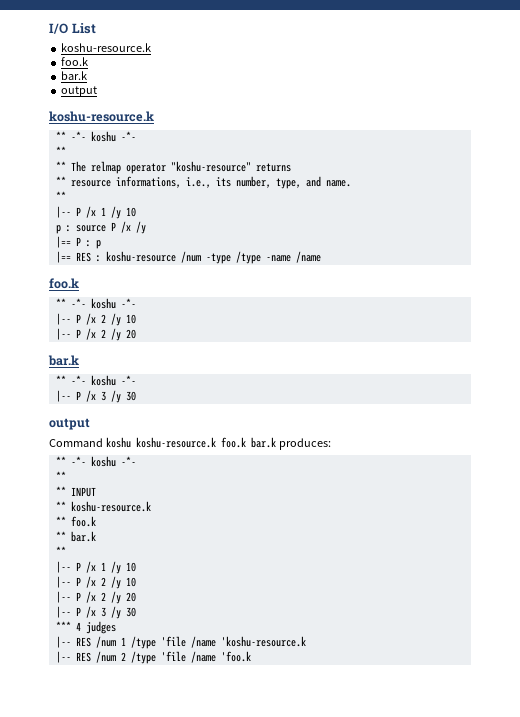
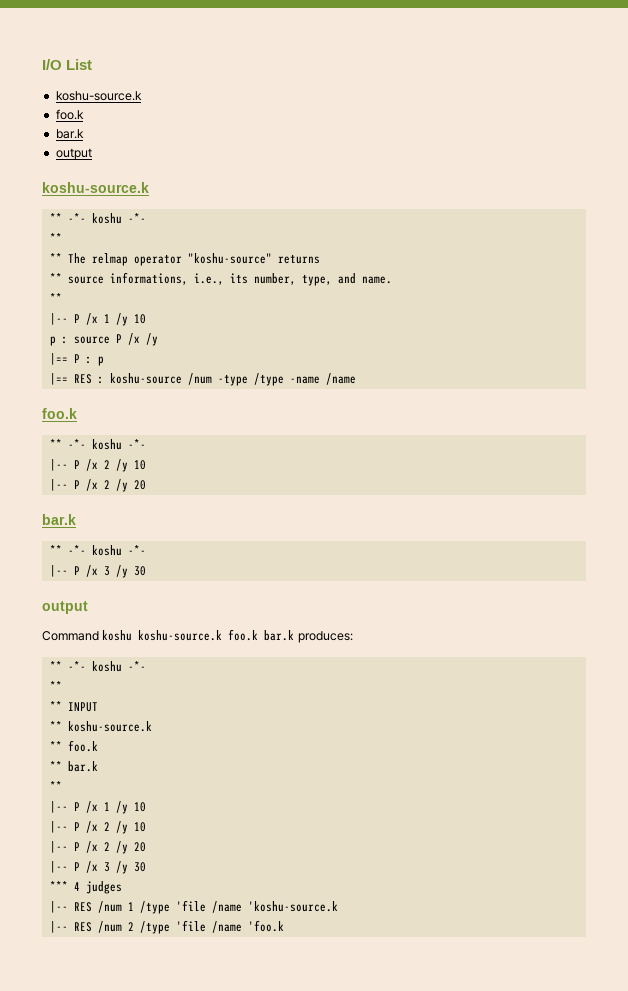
[61,43,152,52] koshu-resource.k -> [55,91,142,101] koshu-source.k
[49,111,154,122] koshu-resource.k -> [42,182,149,193] koshu-source.k
[170,161,251,172] "koshu-resource" -> [187,253,272,264] "koshu-source"
[70,180,111,187] resource -> [67,276,104,284] source
[105,251,176,262] koshu-resource -> [109,373,182,384] koshu-source
[135,437,216,448] koshu-resource.k -> [138,630,223,641] koshu-source.k
[70,501,151,512] koshu-resource.k -> [67,721,152,732] koshu-source.k
[220,636,306,647] 'koshu-resource.k -> [247,901,338,912] 'koshu-source.k

